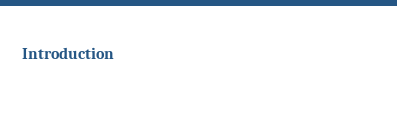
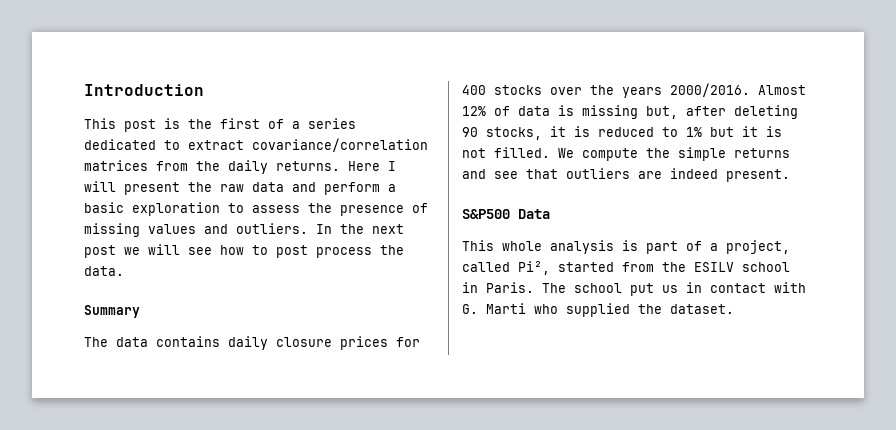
(114, 53) none -> [84,118,356,132] [84,138,428,152] [84,160,396,174] [84,181,396,195] [84,202,428,216] [84,223,404,237] [84,244,404,258] [84,266,124,276] [84,305,140,318] [84,336,420,350] [462,83,806,98] [462,105,798,119] [462,126,782,140] [462,147,790,161] [462,168,790,182] [462,209,550,219] [462,240,790,254] [462,261,790,275] [462,282,806,296] [462,303,734,317] // This post is the first of a series dedicated to extract covariance/correlation matrices from the daily returns. Here I will present the raw data and perform a basic exploration to assess the presence of missing values and outliers. In the next post we will see how to post process the data. // Summary // The data contains daily closure prices for 400 stocks over the years 2000/2016. Almost 12% of data is missing but, after deleting 90 stocks, it is reduced to 1% but it is not filled. We compute the simple returns and see that outliers are indeed present. // S&P500 Data // This whole analysis is part of a project, called Pi², started from the ESILV school in Paris. The school put us in contact with G. Marti who supplied the dataset.

